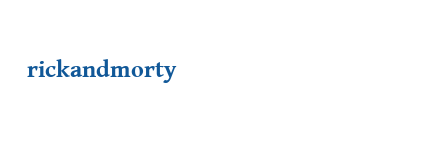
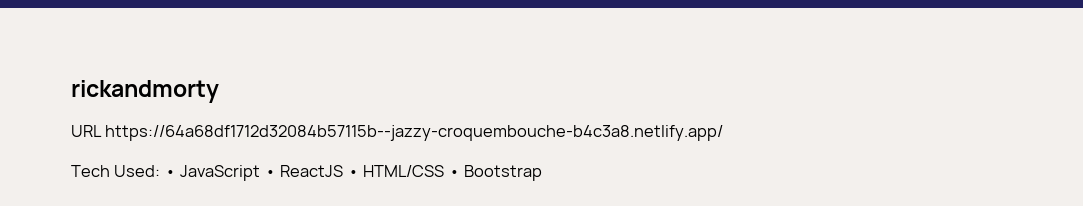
(177, 71) none -> [71,125,724,141] [71,165,543,181] // URL https://64a68df1712d32084b57115b--jazzy-croquembouche-b4c3a8.netlify.app/ // Tech Used: • JavaScript • ReactJS • HTML/CSS • Bootstrap

